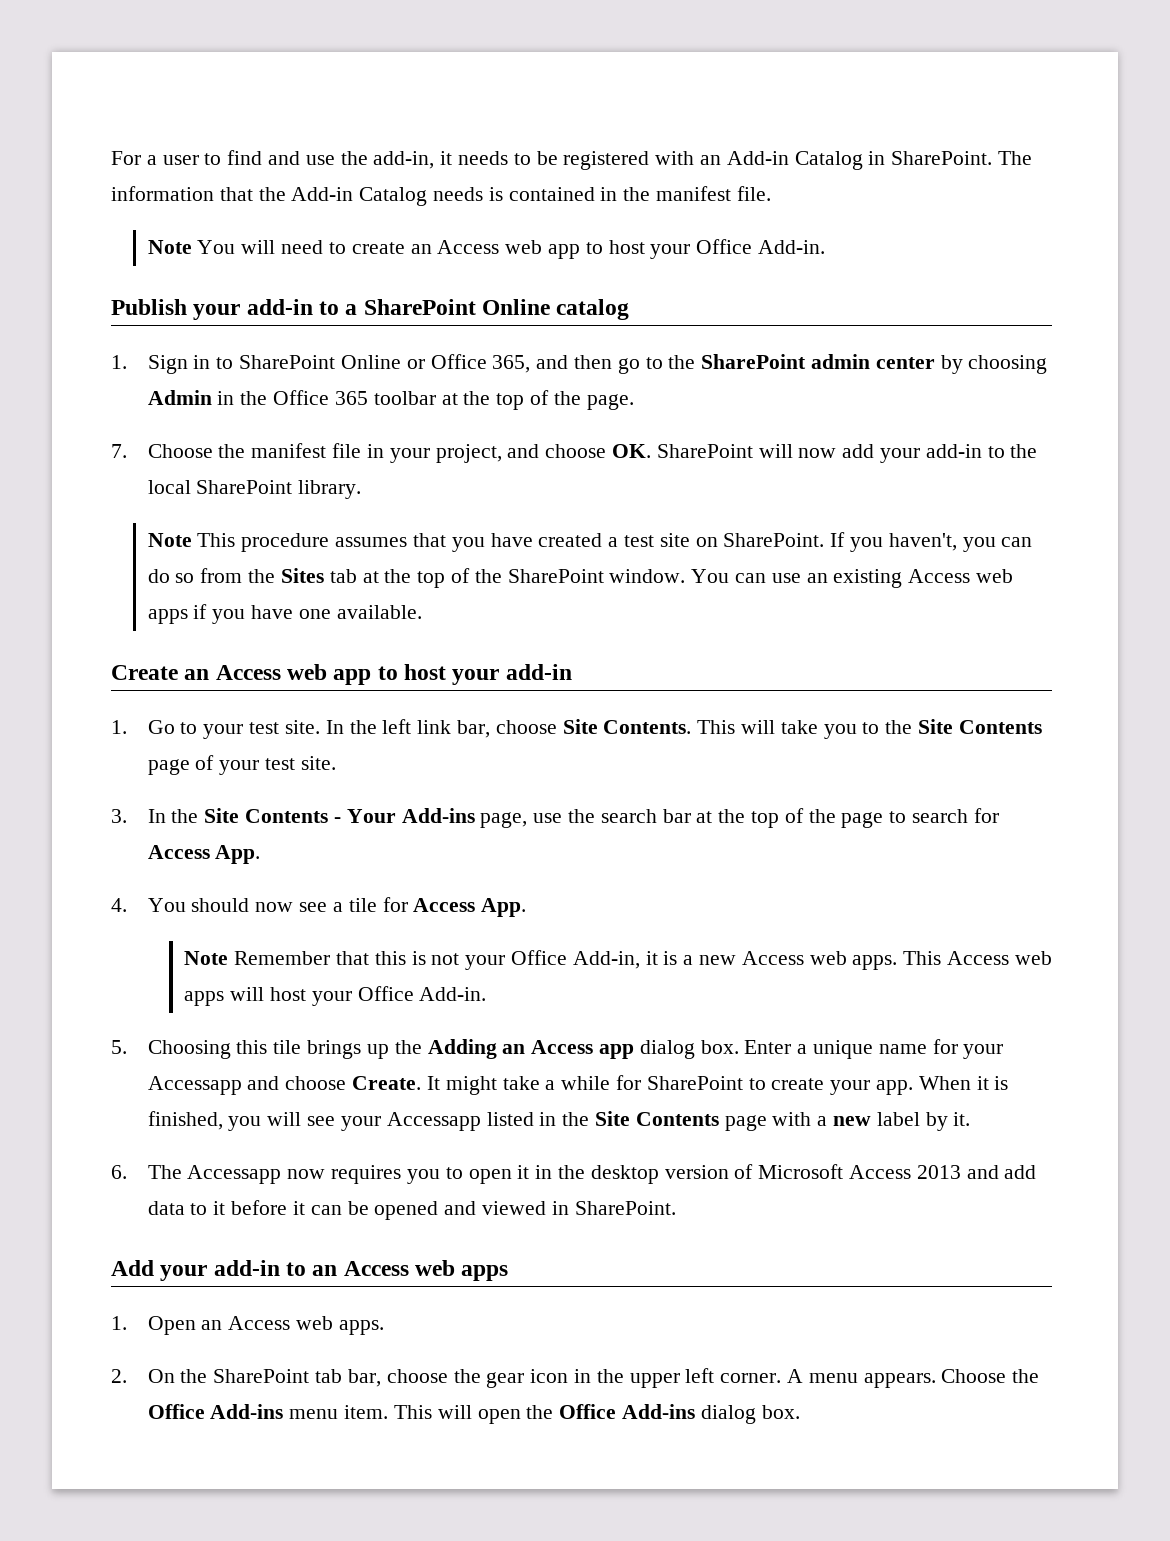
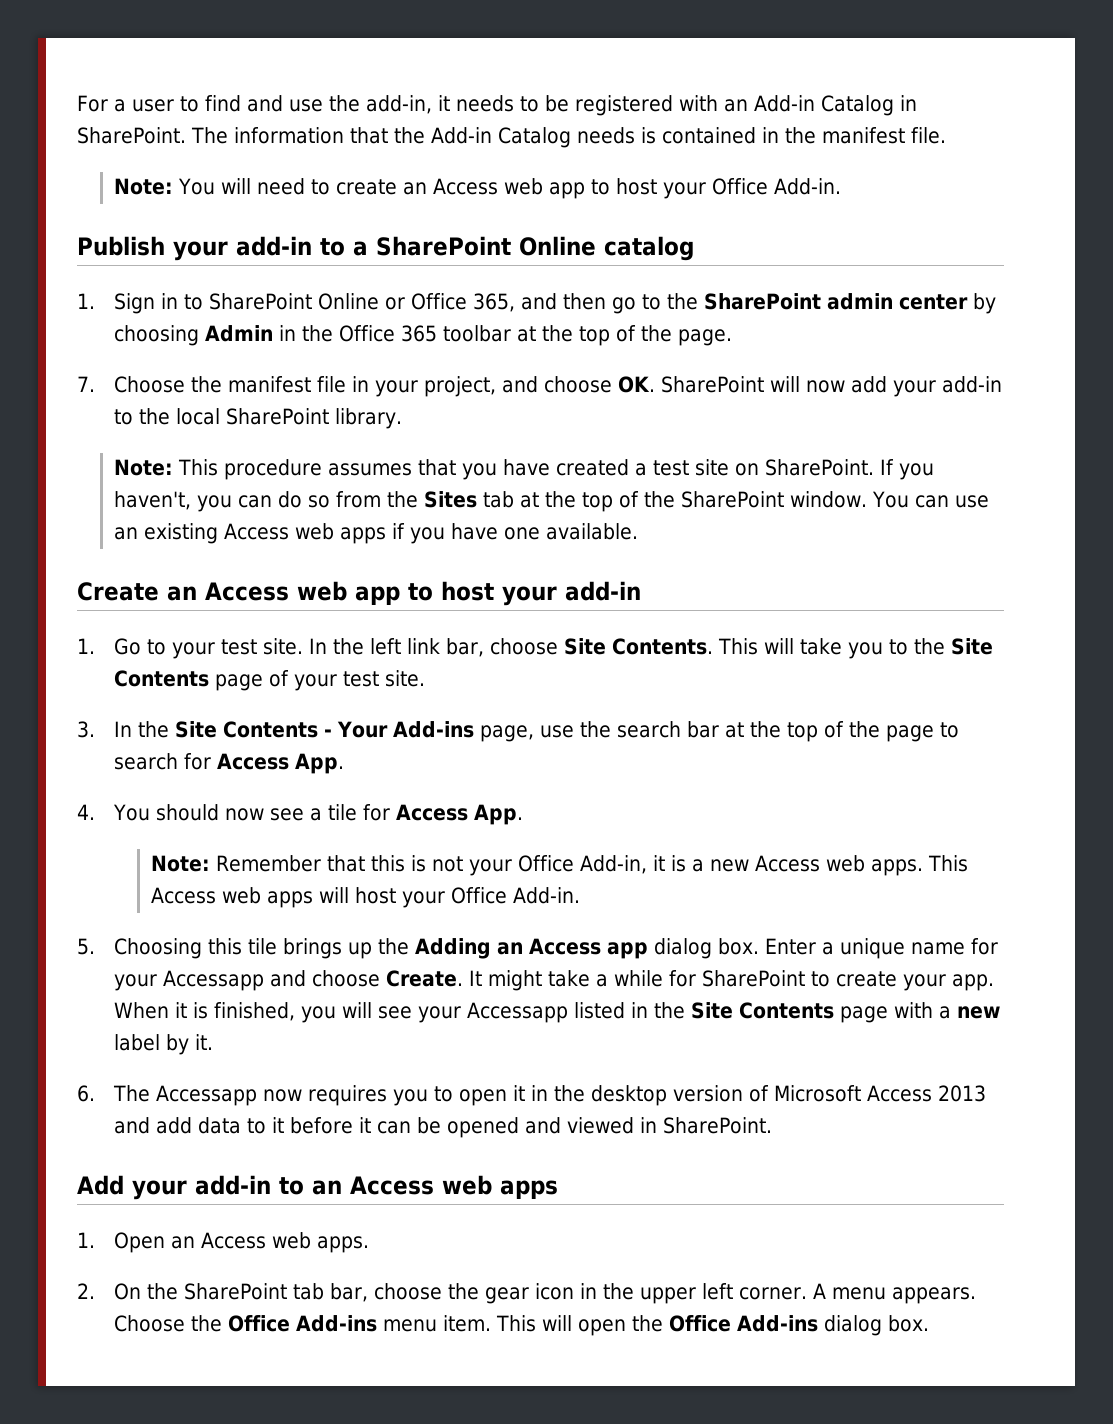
[147,240,192,254] Note -> [114,178,174,195] Note:
[147,533,192,547] Note -> [114,459,174,476] Note:
[184,951,229,965] Note -> [151,855,211,872] Note:

